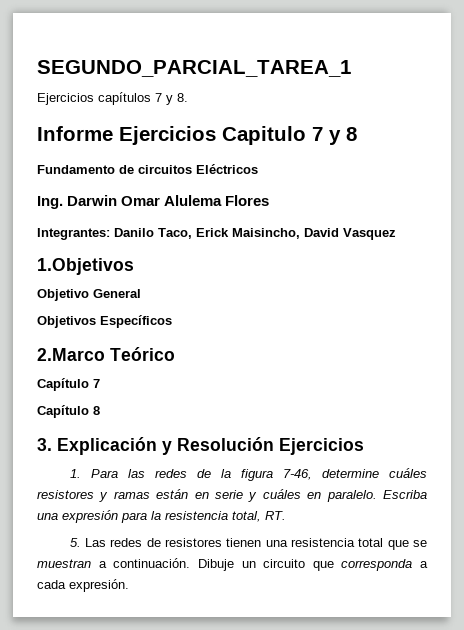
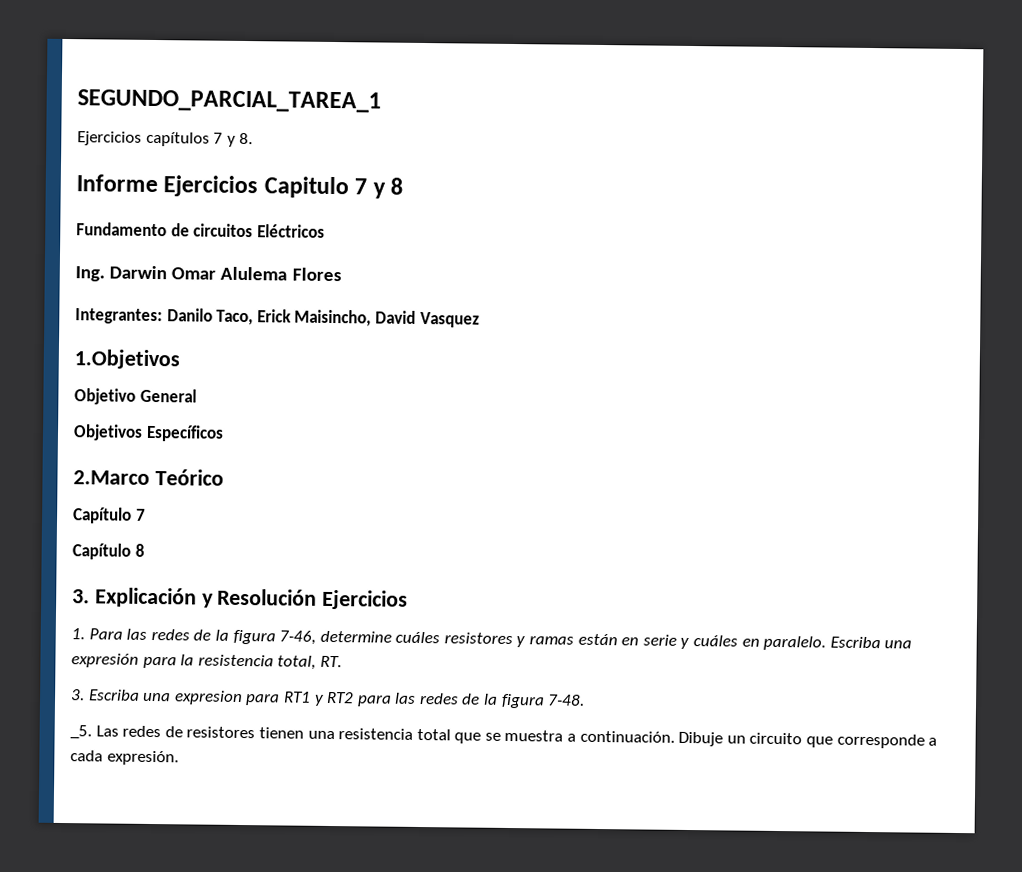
[69,538,81,547] 5. -> [71,689,586,709] [70,725,92,740] 3. Escriba una expresion para RT1 y RT2 para las redes de la figura 7-48. // _5.
[37,559,91,568] muestran -> [504,729,564,742] muestra
[341,559,413,571] corresponda -> [836,733,925,749] corresponde

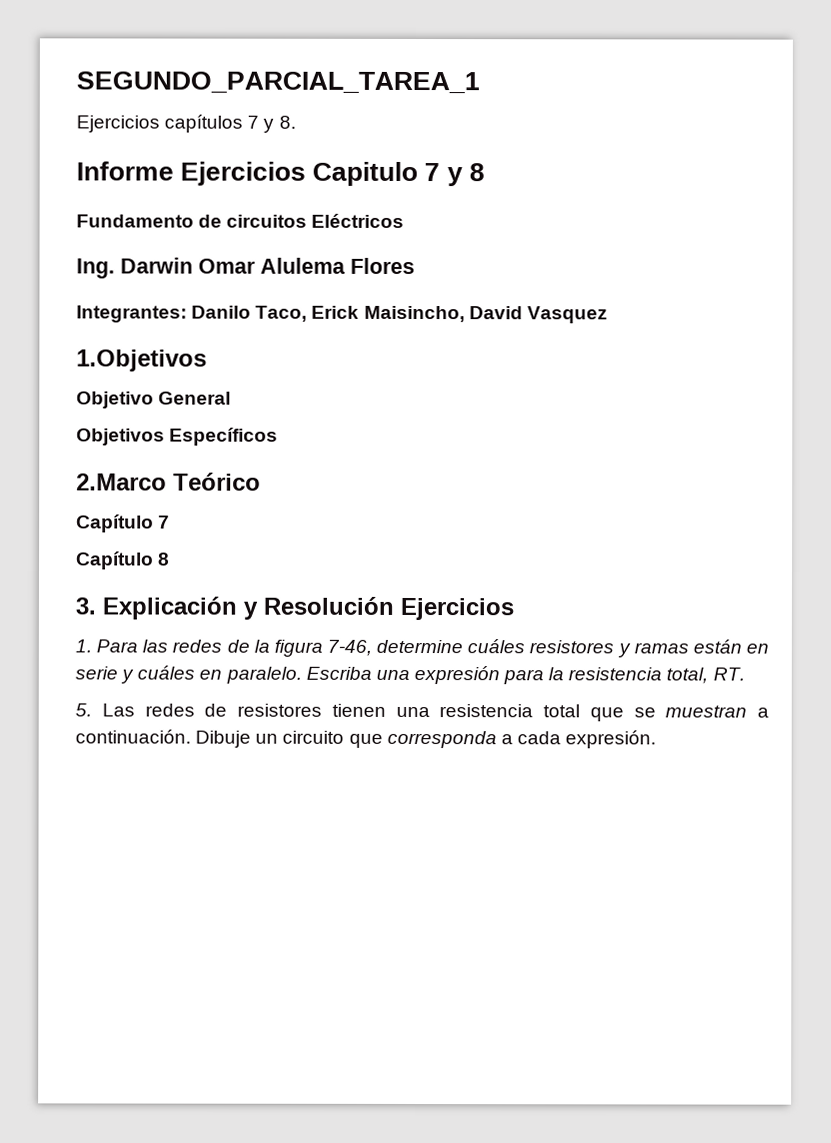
[71,689,586,709] [70,725,92,740] 3. Escriba una expresion para RT1 y RT2 para las redes de la figura 7-48. // _5. -> [75,703,92,717] 5.
[504,729,564,742] muestra -> [665,705,748,718] muestran
[836,733,925,749] corresponde -> [386,730,497,749] corresponda

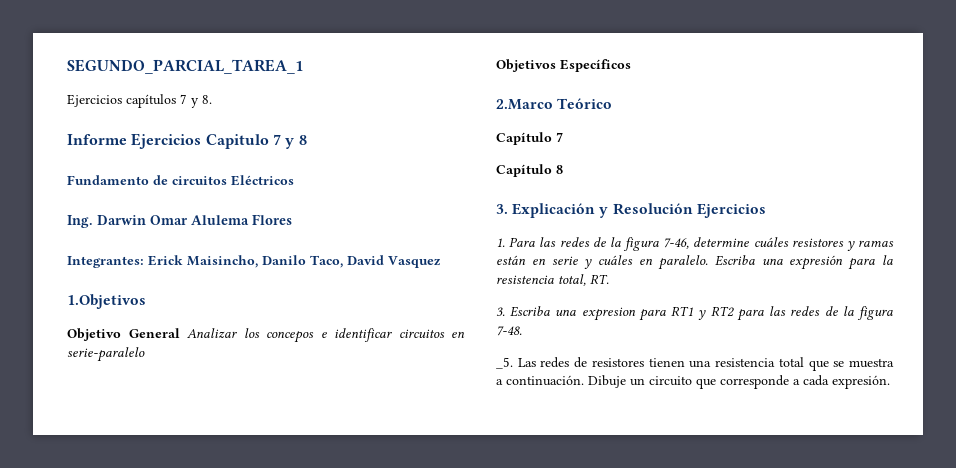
[191,305,465,323] Danilo Taco, Erick Maisincho, -> [148,255,343,268] Erick Maisincho, Danilo Taco,
(232, 398) none -> [187,328,465,343] [67,347,145,362] Analizar los concepos e identificar circuitos en serie-paralelo
[75,703,92,717] 5. -> [496,306,893,321] [496,326,522,336] [496,357,513,369] 3. Escriba una expresion para RT1 y RT2 para las redes de la figura 7-48. // _5.
[665,705,748,718] muestran -> [849,358,895,368] muestra
[386,730,497,749] corresponda -> [720,375,789,389] corresponde

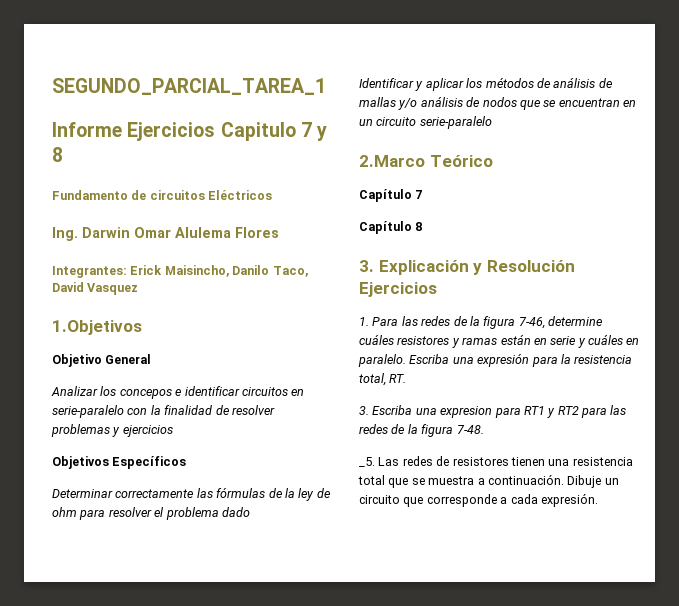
[67,94,212,108] // Ejercicios capítulos 7 y 8. -> (326, 86) none
(180, 333) none -> (152, 359) //
[496,59,631,72] // Objetivos Específicos -> [127,405,275,415] [51,424,173,437] [52,456,187,469] [52,487,331,501] [52,507,250,520] [359,77,613,91] [359,96,636,110] [359,116,492,129] con la finalidad de resolver problemas y ejercicios // Objetivos Específicos // Determinar correctamente las fórmulas de la ley de ohm para resolver el problema dado // Identificar y aplicar los métodos de análisis de mallas y/o análisis de nodos que se encuentran en un circuito serie-paralelo

